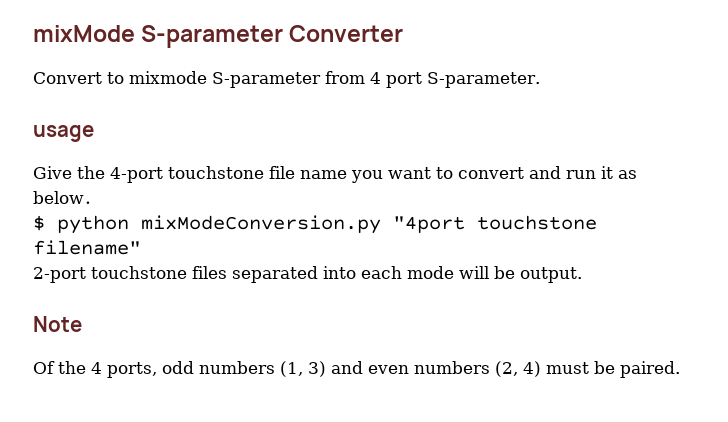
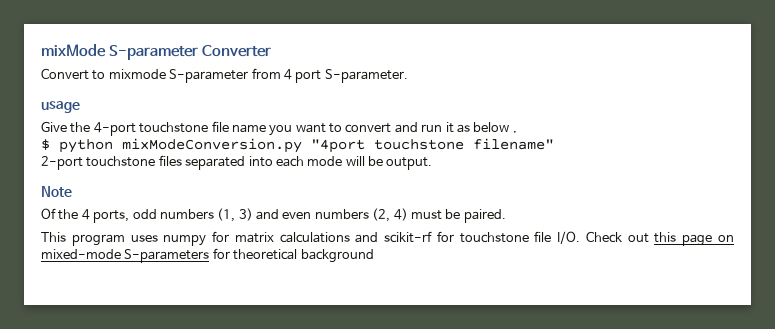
(680, 369) none -> [41,231,734,246] [41,248,374,263] // This program uses numpy for matrix calculations and scikit-rf for touchstone file I/O. Check out this page on mixed-mode S-parameters for theoretical background

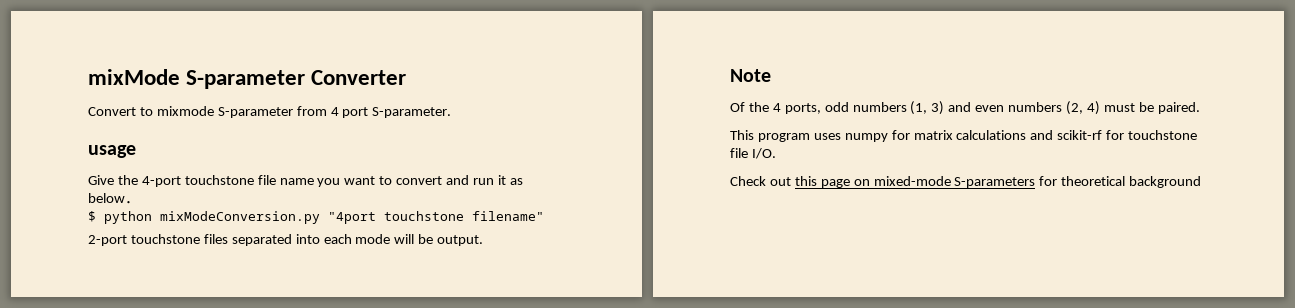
(581, 237) none -> (776, 153) //

